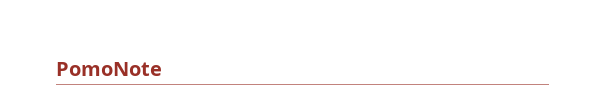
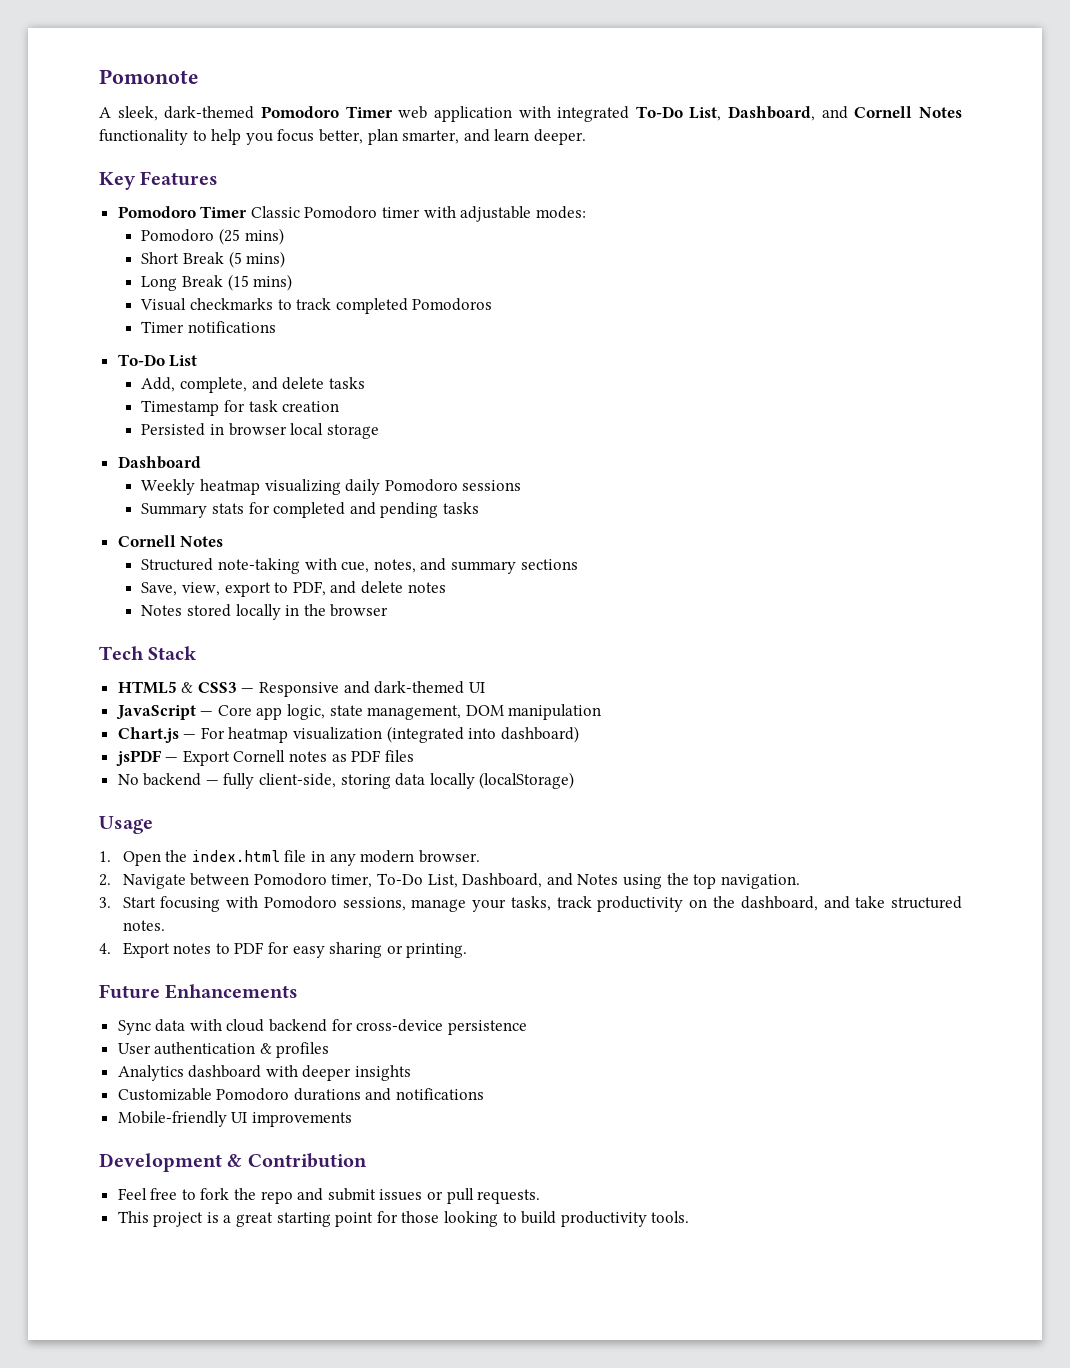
[56,62,162,76] PomoNote -> [99,69,199,84] [99,106,962,122] [99,129,586,145] [99,171,219,190] [117,206,586,222] [141,228,284,245] [141,251,286,268] [141,274,293,291] [140,298,493,314] [141,321,276,333] [117,354,198,367] [141,377,365,393] [141,400,340,416] [141,423,379,439] [117,456,201,469] [141,479,522,495] [141,502,479,518] [117,535,224,547] [141,558,578,574] [141,581,446,597] [141,604,389,620] [99,646,198,660] [117,681,485,697] [115,704,602,720] [117,726,579,743] [115,750,414,766] [117,772,575,789] [99,816,153,834] [99,850,480,866] [99,873,800,889] [99,896,962,912] [122,920,165,931] [99,942,468,958] [99,984,299,999] [117,1019,527,1035] [117,1042,330,1058] [117,1065,412,1081] [117,1088,485,1101] [117,1111,352,1127] [99,1153,367,1172] [117,1188,541,1204] [117,1211,690,1227] Pomonote // A sleek, dark-themed Pomodoro Timer web application with integrated To-Do List, Dashboard, and Cornell Notes functionality to help you focus better, plan smarter, and learn deeper. // Key Features // Pomodoro Timer Classic Pomodoro timer with adjustable modes: // Pomodoro (25 mins) // Short Break (5 mins) // Long Break (15 mins) // Visual checkmarks to track completed Pomodoros // Timer notifications // To-Do List // Add, complete, and delete tasks // Timestamp for task creation // Persisted in browser local storage // Dashboard // Weekly heatmap visualizing daily Pomodoro sessions // Summary stats for completed and pending tasks // Cornell Notes // Structured note-taking with cue, notes, and summary sections // Save, view, export to PDF, and delete notes // Notes stored locally in the browser // Tech Stack // HTML5 & CSS3 — Responsive and dark-themed UI // JavaScript — Core app logic, state management, DOM manipulation // Chart.js — For heatmap visualization (integrated into dashboard) // jsPDF — Export Cornell notes as PDF files // No backend — fully client-side, storing data locally (localStorage) // Usage // 1. Open the index.html file in any modern browser. // 2. Navigate between Pomodoro timer, To-Do List, Dashboard, and Notes using the top navigation. // 3. Start focusing with Pomodoro sessions, manage your tasks, track productivity on the dashboard, and take structured notes. // 4. Export notes to PDF for easy sharing or printing. // Future Enhancements // Sync data with cloud backend for cross-device persistence // User authentication & profiles // Analytics dashboard with deeper insights // Customizable Pomodoro durations and notifications // Mobile-friendly UI improvements // Development & Contribution // Feel free to fork the repo and submit issues or pull requests. // This project is a great starting point for those looking to build productivity tools.

